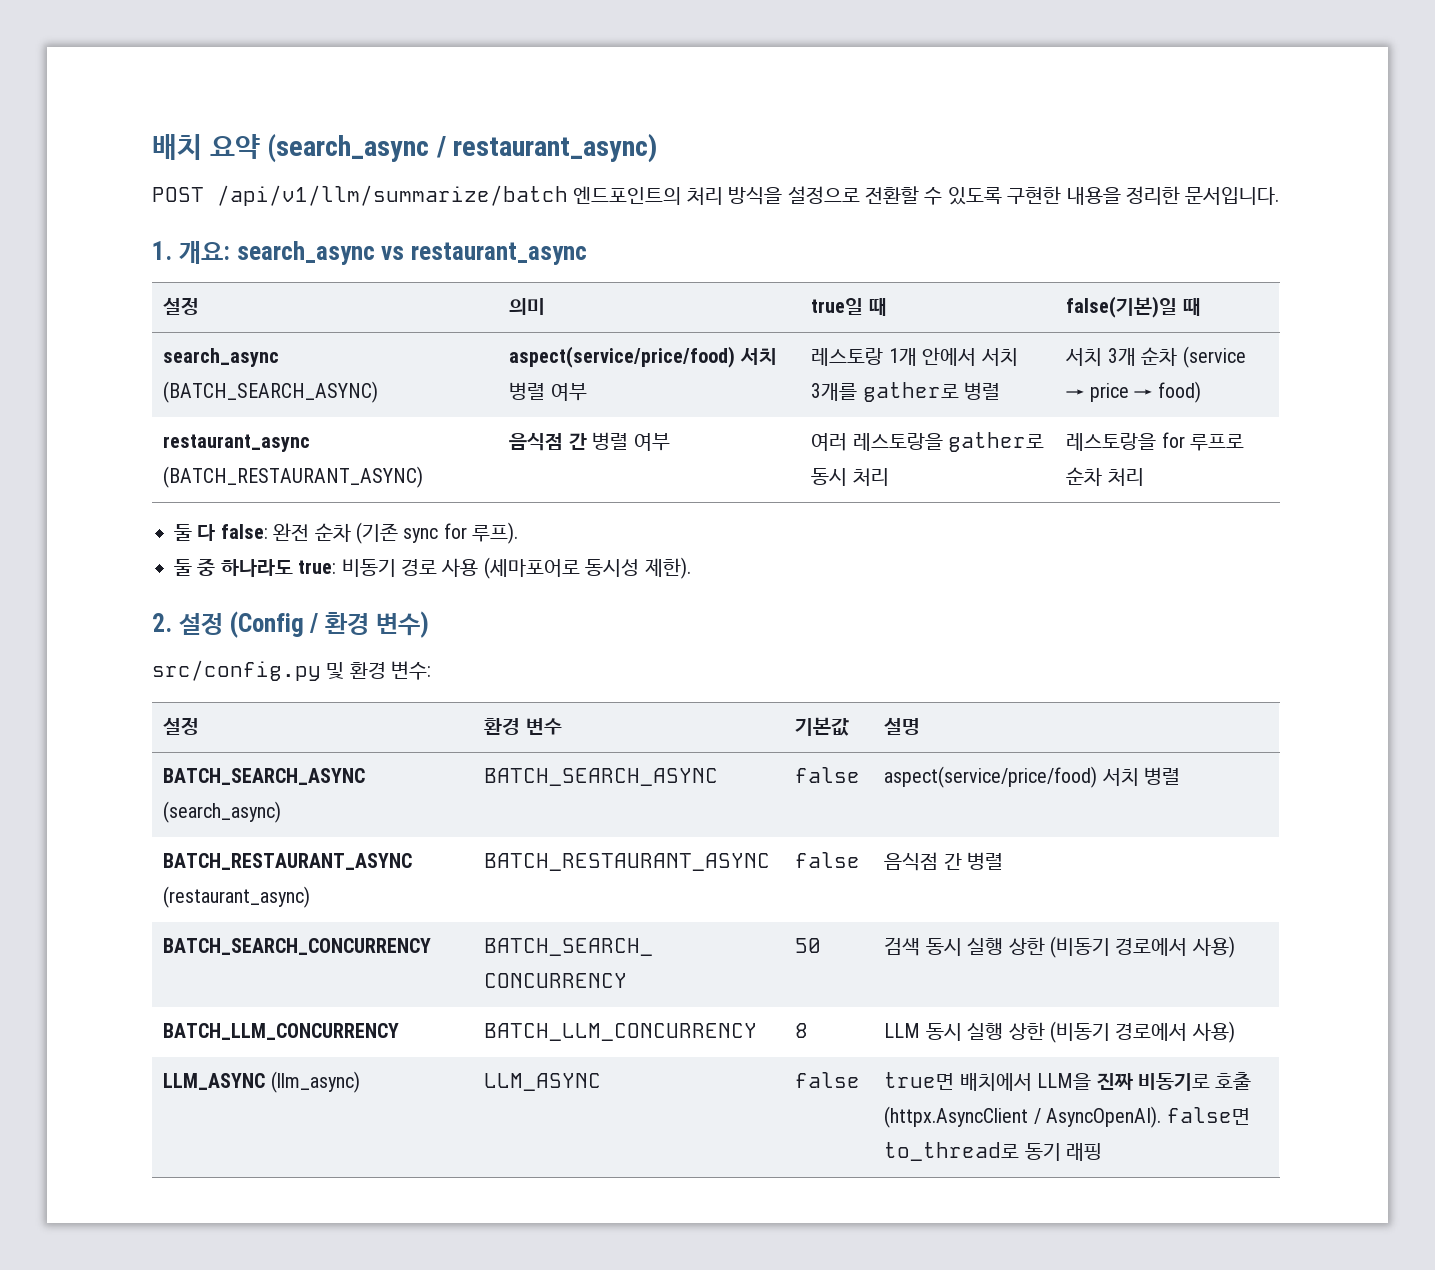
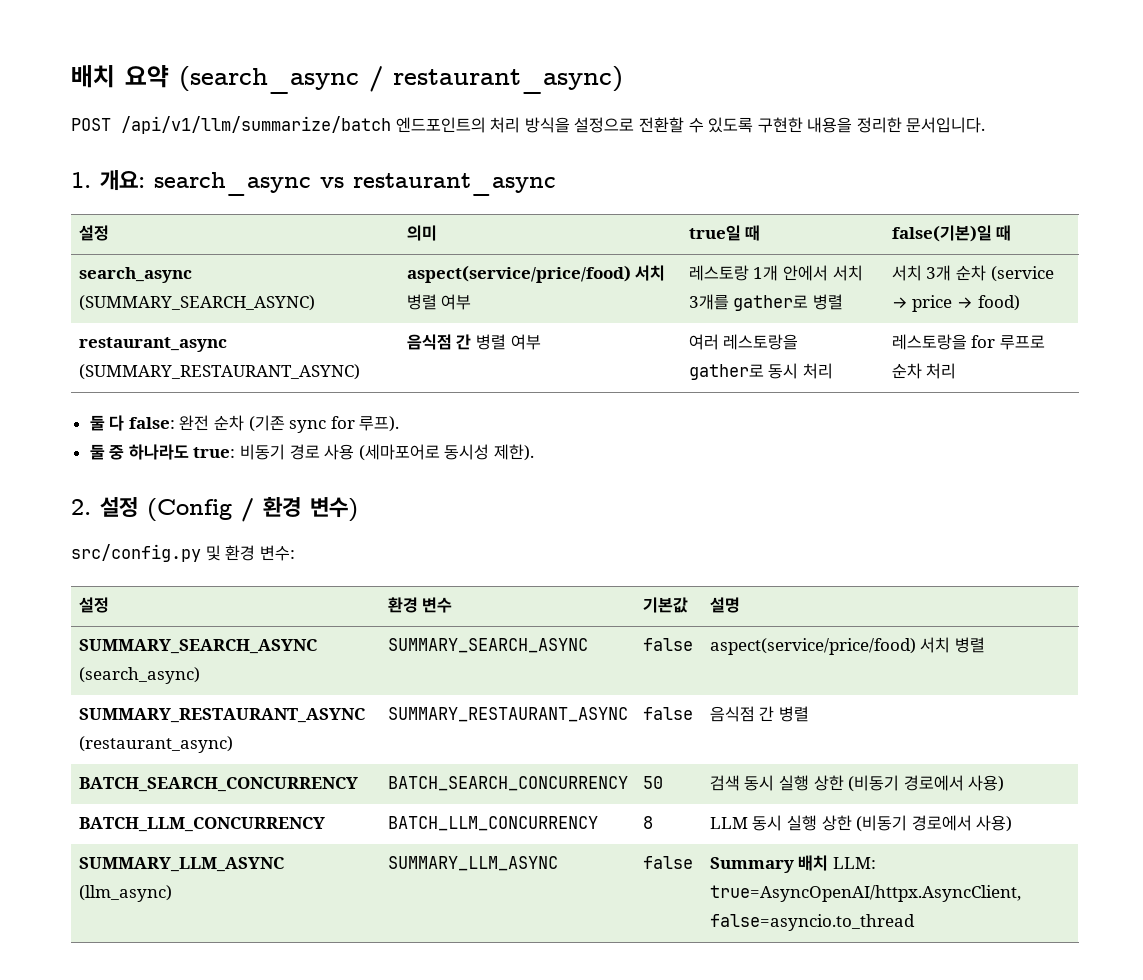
[163,381,379,403] (BATCH_SEARCH_ASYNC) -> [78,295,315,311] (SUMMARY_SEARCH_ASYNC)
[163,466,424,488] (BATCH_RESTAURANT_ASYNC) -> [78,364,360,380] (SUMMARY_RESTAURANT_ASYNC)
[163,768,366,785] BATCH_SEARCH_ASYNC -> [78,639,317,654] SUMMARY_SEARCH_ASYNC
[484,768,719,786] BATCH_SEARCH_ASYNC -> [387,638,588,653] SUMMARY_SEARCH_ASYNC
[163,853,413,870] BATCH_RESTAURANT_ASYNC -> [78,708,365,723] SUMMARY_RESTAURANT_ASYNC
[484,853,771,871] BATCH_RESTAURANT_ASYNC -> [387,707,628,722] SUMMARY_RESTAURANT_ASYNC
[163,1073,266,1090] LLM_ASYNC -> [78,857,284,872] SUMMARY_LLM_ASYNC
[484,1073,602,1091] [795,1072,861,1088] [884,1072,1252,1091] [884,1106,1250,1128] [884,1142,1103,1161] LLM_ASYNC | false | true면 배치에서 LLM을 진짜 비동기로 호출 (httpx.AsyncClient / AsyncOpenAI). false면 to_thread로 동기 래핑 -> [387,856,558,871] [642,856,693,869] [709,855,876,873] [709,885,1021,902] [709,914,915,931] SUMMARY_LLM_ASYNC | false | Summary 배치 LLM: true=AsyncOpenAI/httpx.AsyncClient, false=asyncio.to_thread

